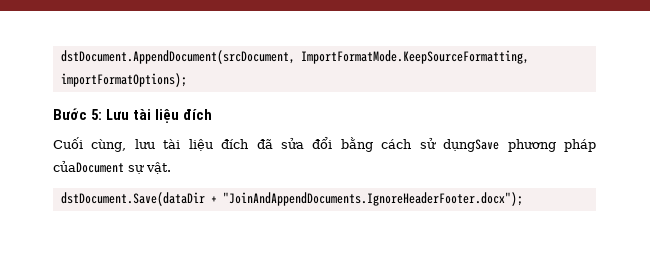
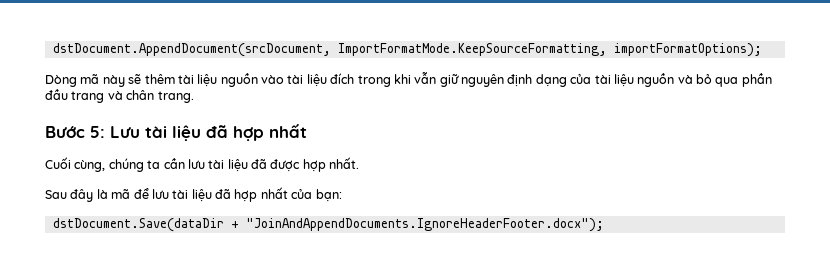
(187, 80) none -> [45,72,772,87] [45,89,194,103] // Dòng mã này sẽ thêm tài liệu nguồn vào tài liệu đích trong khi vẫn giữ nguyên định dạng của tài liệu nguồn và bỏ qua phần đầu trang và chân trang.
[182,109,212,120] đích -> [206,124,307,141] đã hợp nhất
[134,136,596,152] [53,160,171,174] lưu tài liệu đích đã sửa đổi bằng cách sử dụngSave phương pháp củaDocument sự vật. -> [108,157,360,172] [45,187,342,202] chúng ta cần lưu tài liệu đã được hợp nhất. // Sau đây là mã để lưu tài liệu đã hợp nhất của bạn:

